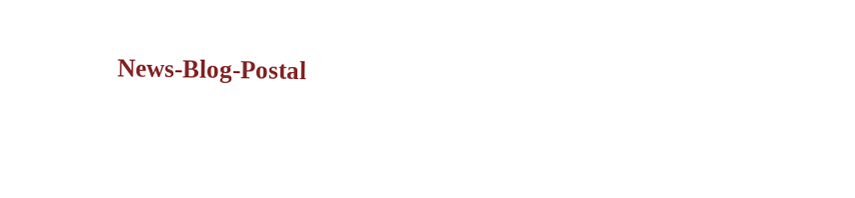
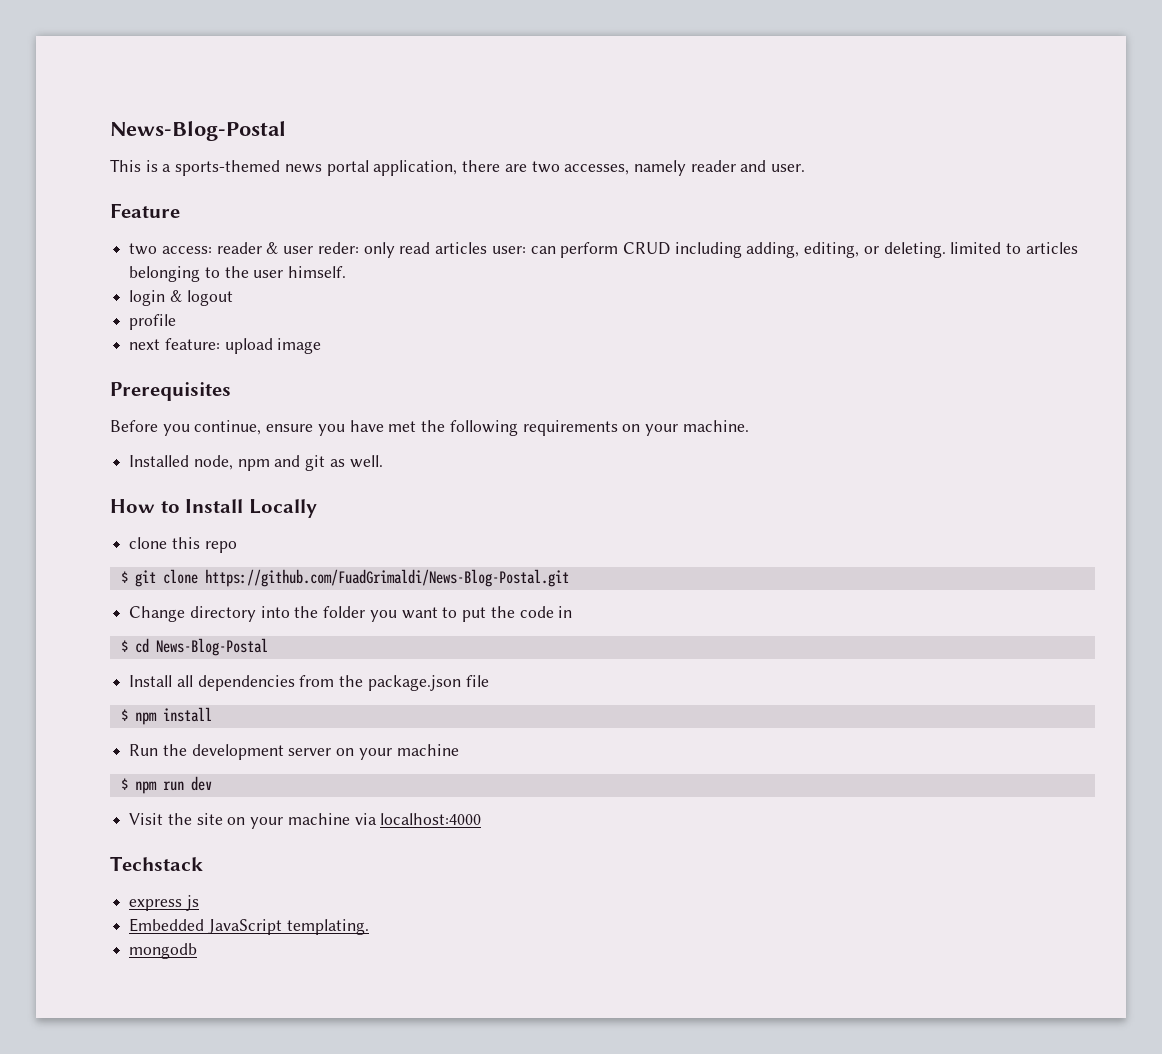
[117,58,307,85] News-Blog-Postal -> [110,121,286,141] [110,159,806,176] [110,203,180,218] [129,242,1078,258] [129,266,347,282] [129,290,233,306] [129,314,177,330] [129,338,322,354] [110,382,231,401] [110,420,749,436] [129,455,383,471] [110,499,317,518] [129,537,237,553] [120,569,569,587] [129,606,573,622] [120,638,268,656] [129,675,489,691] [120,707,212,725] [129,744,459,760] [120,776,212,794] [129,813,482,829] [110,856,203,871] [129,895,199,911] [129,918,369,935] [129,943,198,959] News-Blog-Postal // This is a sports-themed news portal application, there are two accesses, namely reader and user. // Feature // two access: reader & user reder: only read articles user: can perform CRUD including adding, editing, or deleting. limited to articles belonging to the user himself. // login & logout // profile // next feature: upload image // Prerequisites // Before you continue, ensure you have met the following requirements on your machine. // Installed node, npm and git as well. // How to Install Locally // clone this repo // $ git clone https://github.com/FuadGrimaldi/News-Blog-Postal.git // Change directory into the folder you want to put the code in // $ cd News-Blog-Postal // Install all dependencies from the package.json file // $ npm install // Run the development server on your machine // $ npm run dev // Visit the site on your machine via localhost:4000 // Techstack // express js // Embedded JavaScript templating. // mongodb

